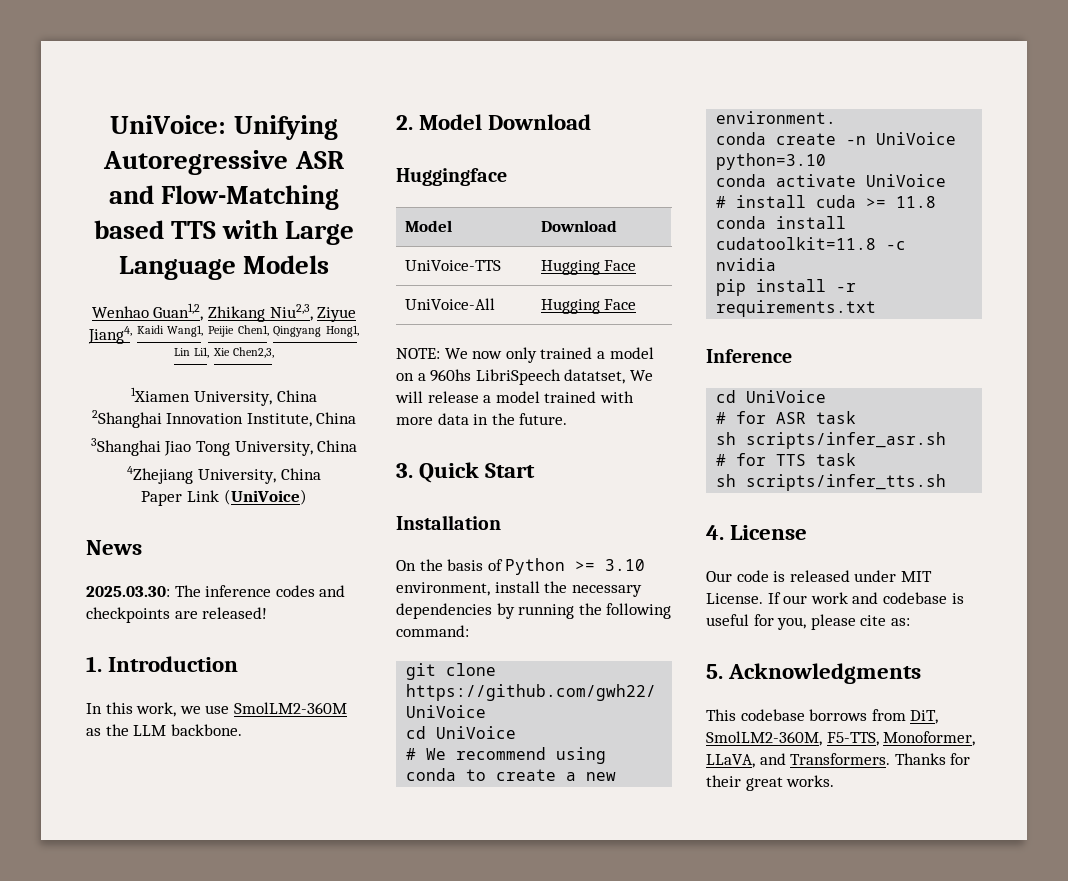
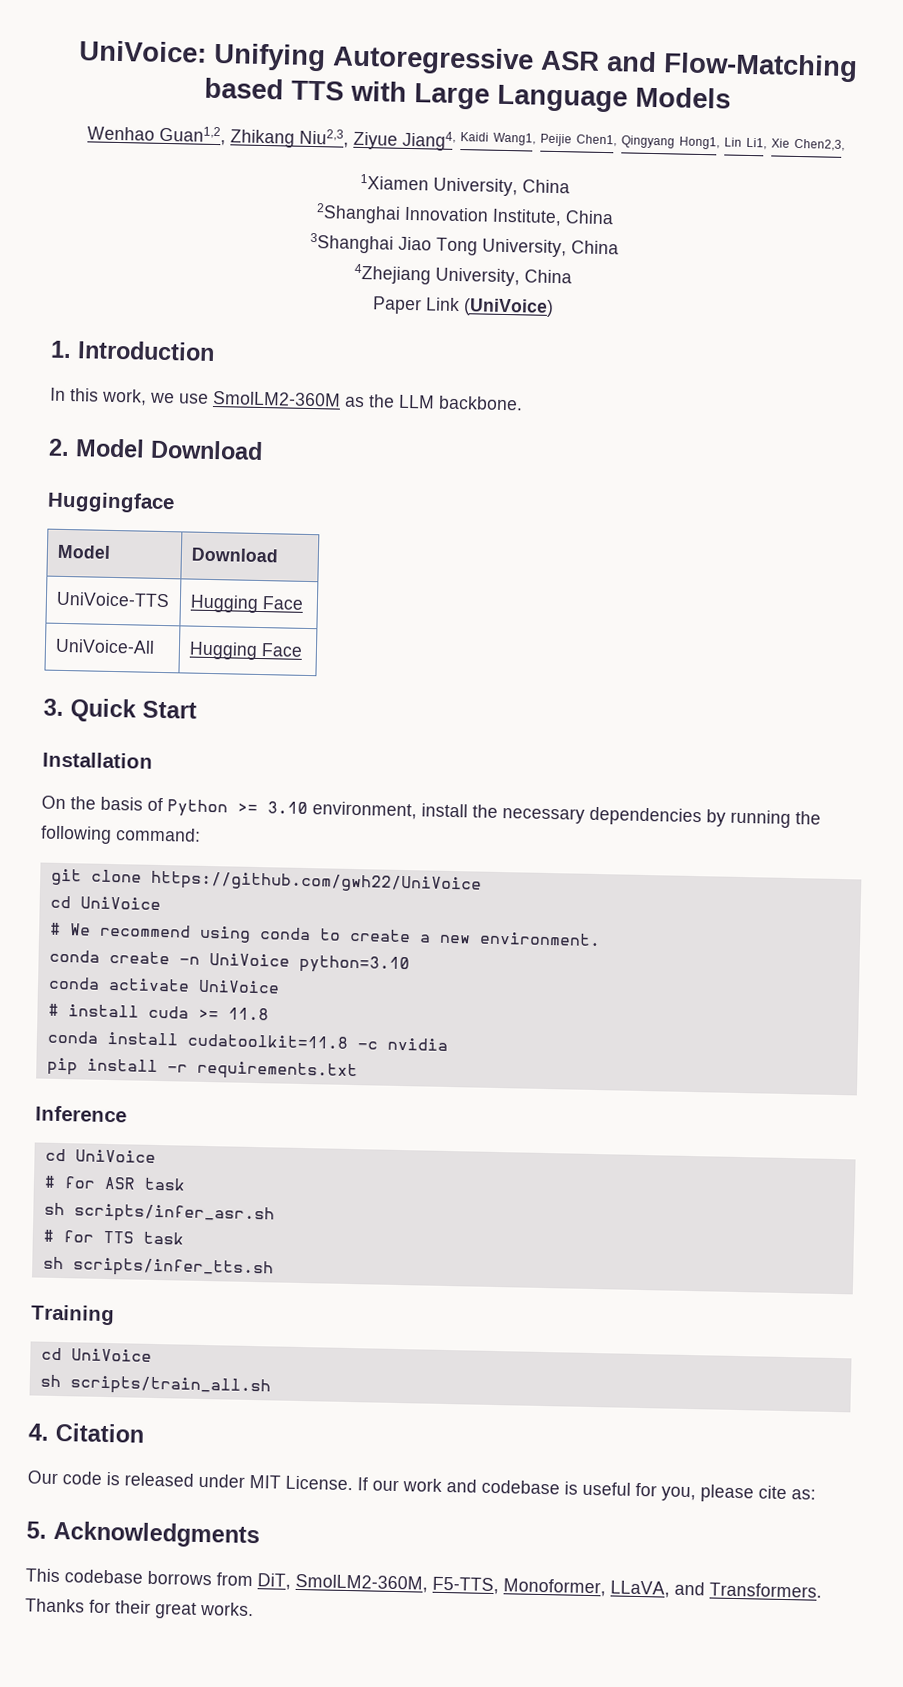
[86,540,142,555] [86,585,346,597] [86,607,268,623] // News // 2025.03.30: The inference codes and checkpoints are released! -> (554, 307) none
[396,347,654,363] [396,369,653,385] [395,391,634,403] [396,413,568,425] // NOTE: We now only trained a model on a 960hs LibriSpeech datatset, We will release a model trained with more data in the future. -> (303, 650) none
(947, 482) none -> [31,1304,115,1326] [40,1347,152,1362] [39,1374,271,1397] // Training // cd UniVoice // sh scripts/train_all.sh
[730,525,808,540] License -> [55,1422,144,1443] Citation

